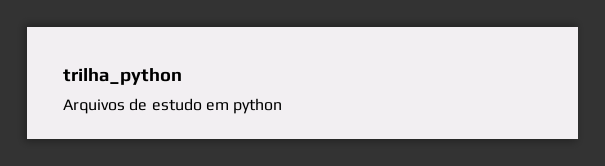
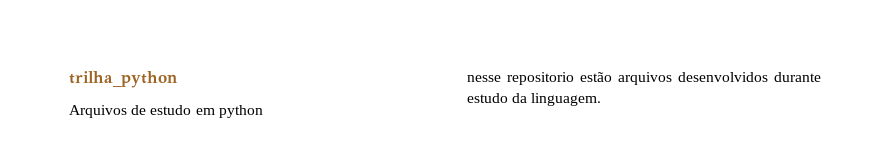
(283, 106) none -> [467,72,821,85] [467,93,602,106] // nesse repositorio estão arquivos desenvolvidos durante estudo da linguagem.

